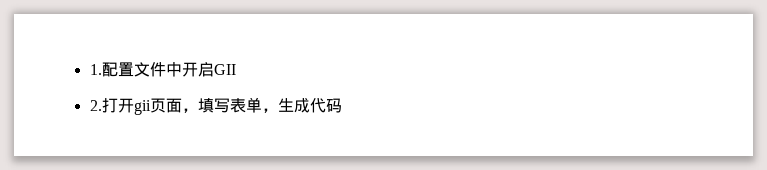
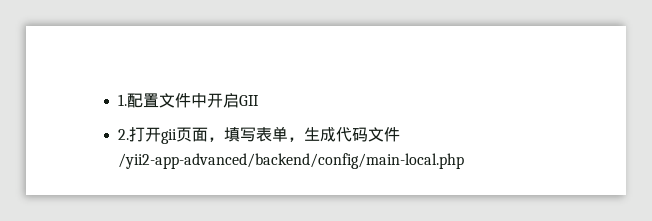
(342, 105) none -> [367,127,400,142] [117,153,464,169] 文件/yii2-app-advanced/backend/config/main-local.php

